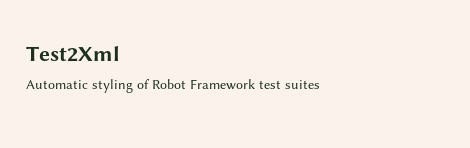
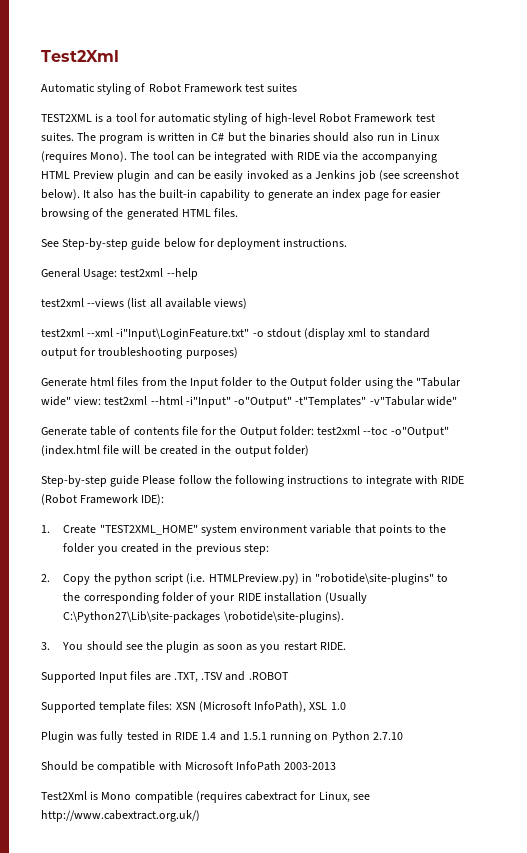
(320, 84) none -> [41,113,435,125] [41,132,441,144] [41,151,437,163] [41,170,460,182] [41,189,442,201] [41,208,239,220] [41,238,348,250] [41,268,198,280] [41,298,248,309] [41,328,430,340] [41,347,238,359] [41,377,462,389] [41,396,457,408] [41,426,449,438] [41,445,309,457] [41,475,465,487] [41,494,165,505] [41,524,447,536] [63,543,269,555] [41,573,449,585] [63,592,368,604] [63,611,344,623] [41,641,346,653] [41,671,289,683] [41,701,346,713] [41,731,403,743] [41,761,337,773] [41,791,370,803] [41,810,200,822] // TEST2XML is a tool for automatic styling of high-level Robot Framework test suites. The program is written in C# but the binaries should also run in Linux (requires Mono). The tool can be integrated with RIDE via the accompanying HTML Preview plugin and can be easily invoked as a Jenkins job (see screenshot below). It also has the built-in capability to generate an index page for easier browsing of the generated HTML files. // See Step-by-step guide below for deployment instructions. // General Usage: test2xml --help // test2xml --views (list all available views) // test2xml --xml -i"Input\LoginFeature.txt" -o stdout (display xml to standard output for troubleshooting purposes) // Generate html files from the Input folder to the Output folder using the "Tabular wide" view: test2xml --html -i"Input" -o"Output" -t"Templates" -v"Tabular wide" // Generate table of contents file for the Output folder: test2xml --toc -o"Output" (index.html file will be created in the output folder) // Step-by-step guide Please follow the following instructions to integrate with RIDE (Robot Framework IDE): // 1. Create "TEST2XML_HOME" system environment variable that points to the folder you created in the previous step: // 2. Copy the python script (i.e. HTMLPreview.py) in "robotide\site-plugins" to the corresponding folder of your RIDE installation (Usually C:\Python27\Lib\site-packages \robotide\site-plugins). // 3. You should see the plugin as soon as you restart RIDE. // Supported Input files are .TXT, .TSV and .ROBOT // Supported template files: XSN (Microsoft InfoPath), XSL 1.0 // Plugin was fully tested in RIDE 1.4 and 1.5.1 running on Python 2.7.10 // Should be compatible with Microsoft InfoPath 2003-2013 // Test2Xml is Mono compatible (requires cabextract for Linux, see http://www.cabextract.org.uk/)

